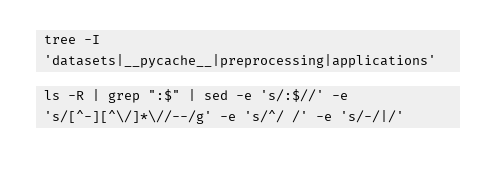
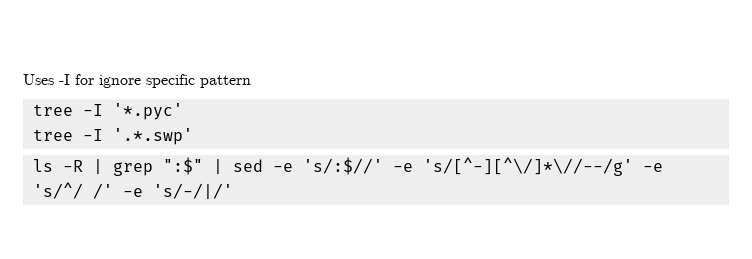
[44,35,101,44] [44,54,437,68] tree -I 'datasets|__pycache__|preprocessing|applications' -> [23,74,251,88] [32,103,183,120] [32,128,193,145] Uses -I for ignore specific pattern // tree -I '*.pyc' // tree -I '.*.swp'

